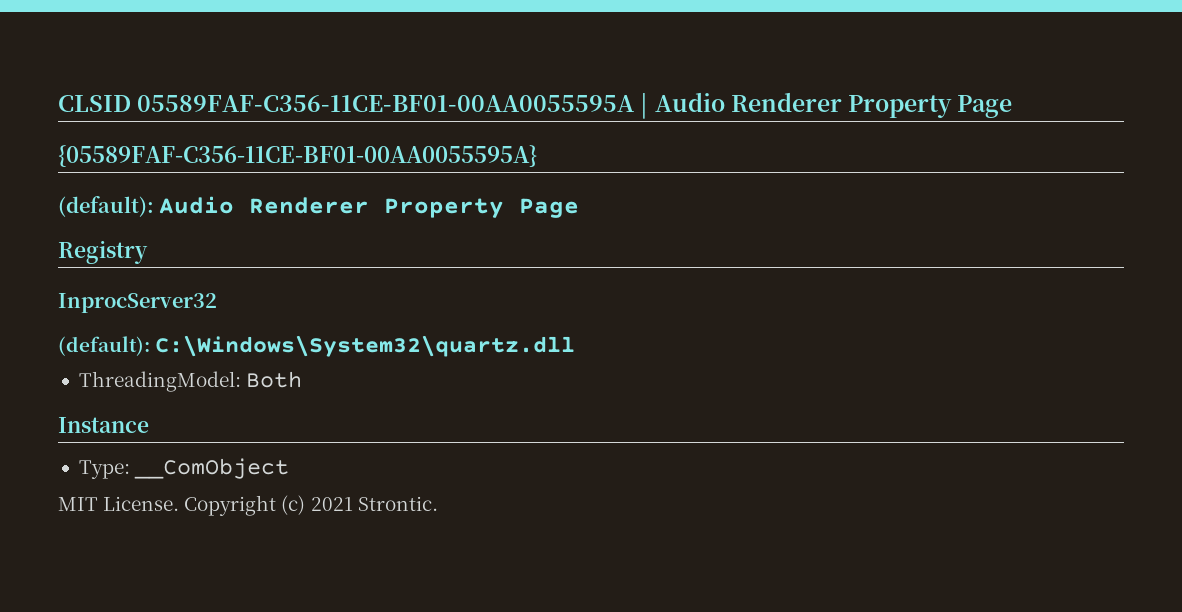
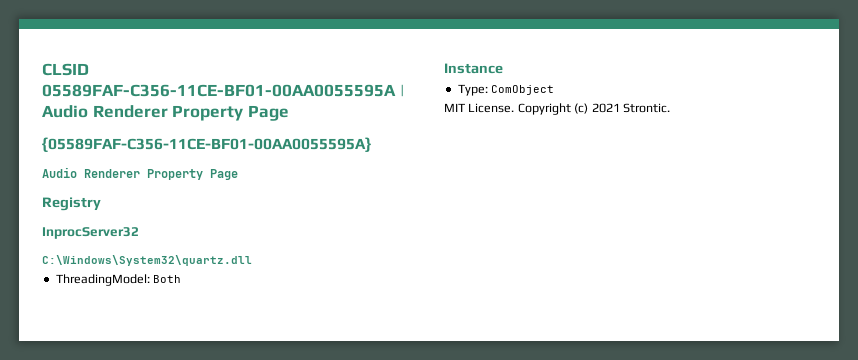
[58,196,154,217] (default): -> (371, 144) none
[58,336,150,356] (default): -> (139, 233) none
[134,458,290,479] __ComObject -> [491,85,555,95] ComObject

